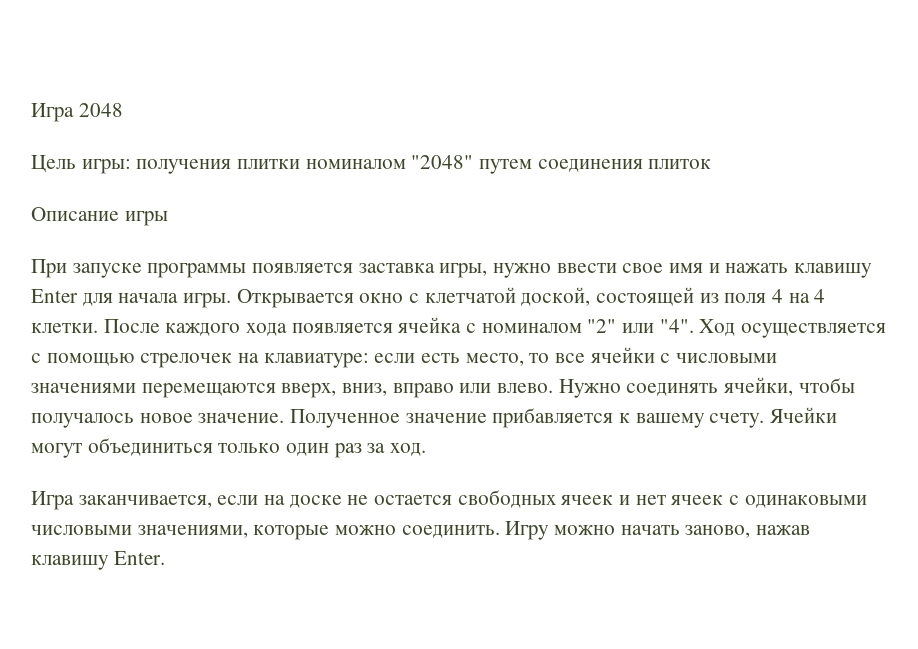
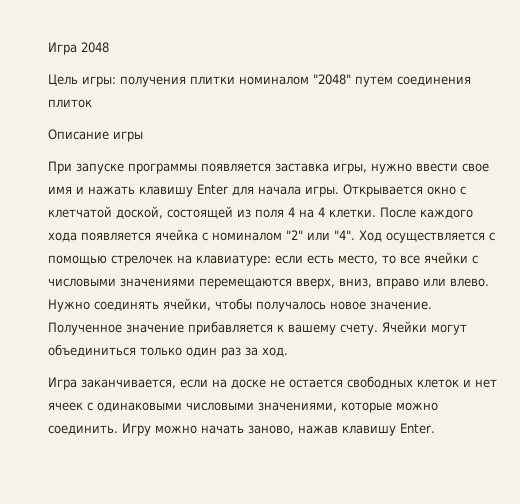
[561,495,614,505] ячеек -> [417,379,459,388] клеток

